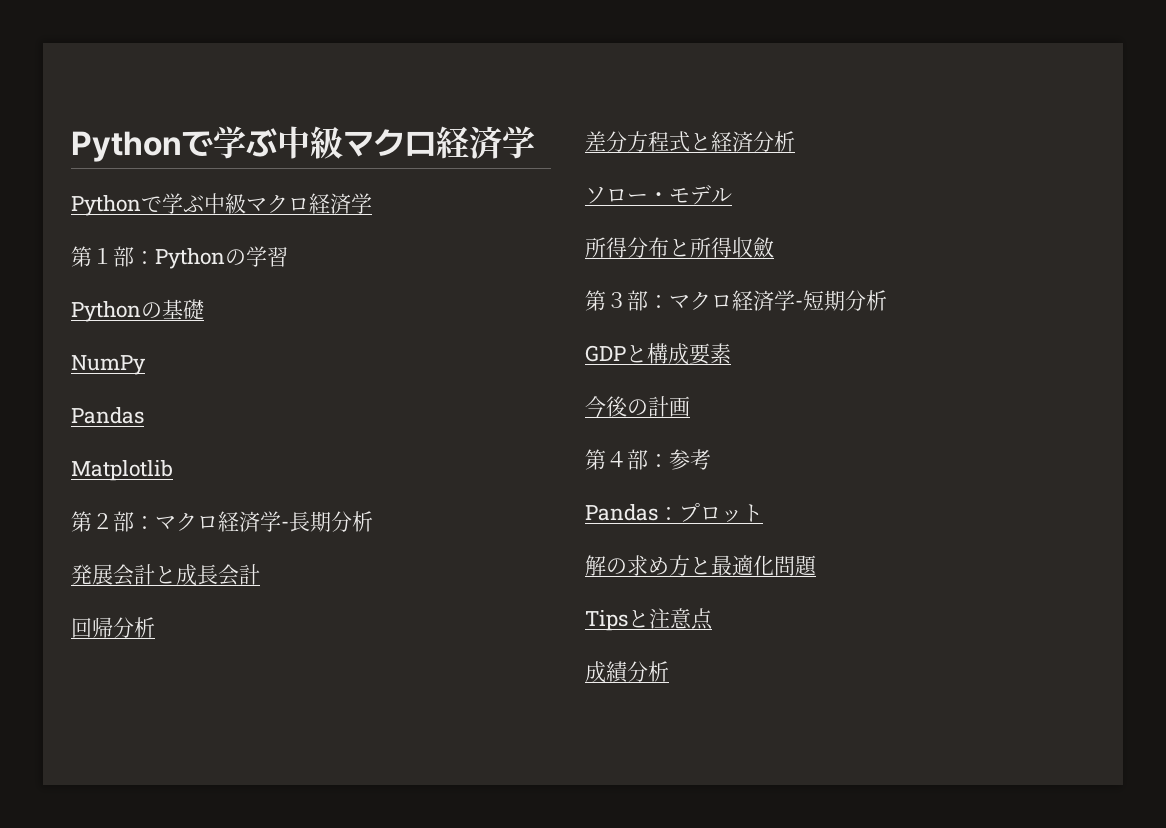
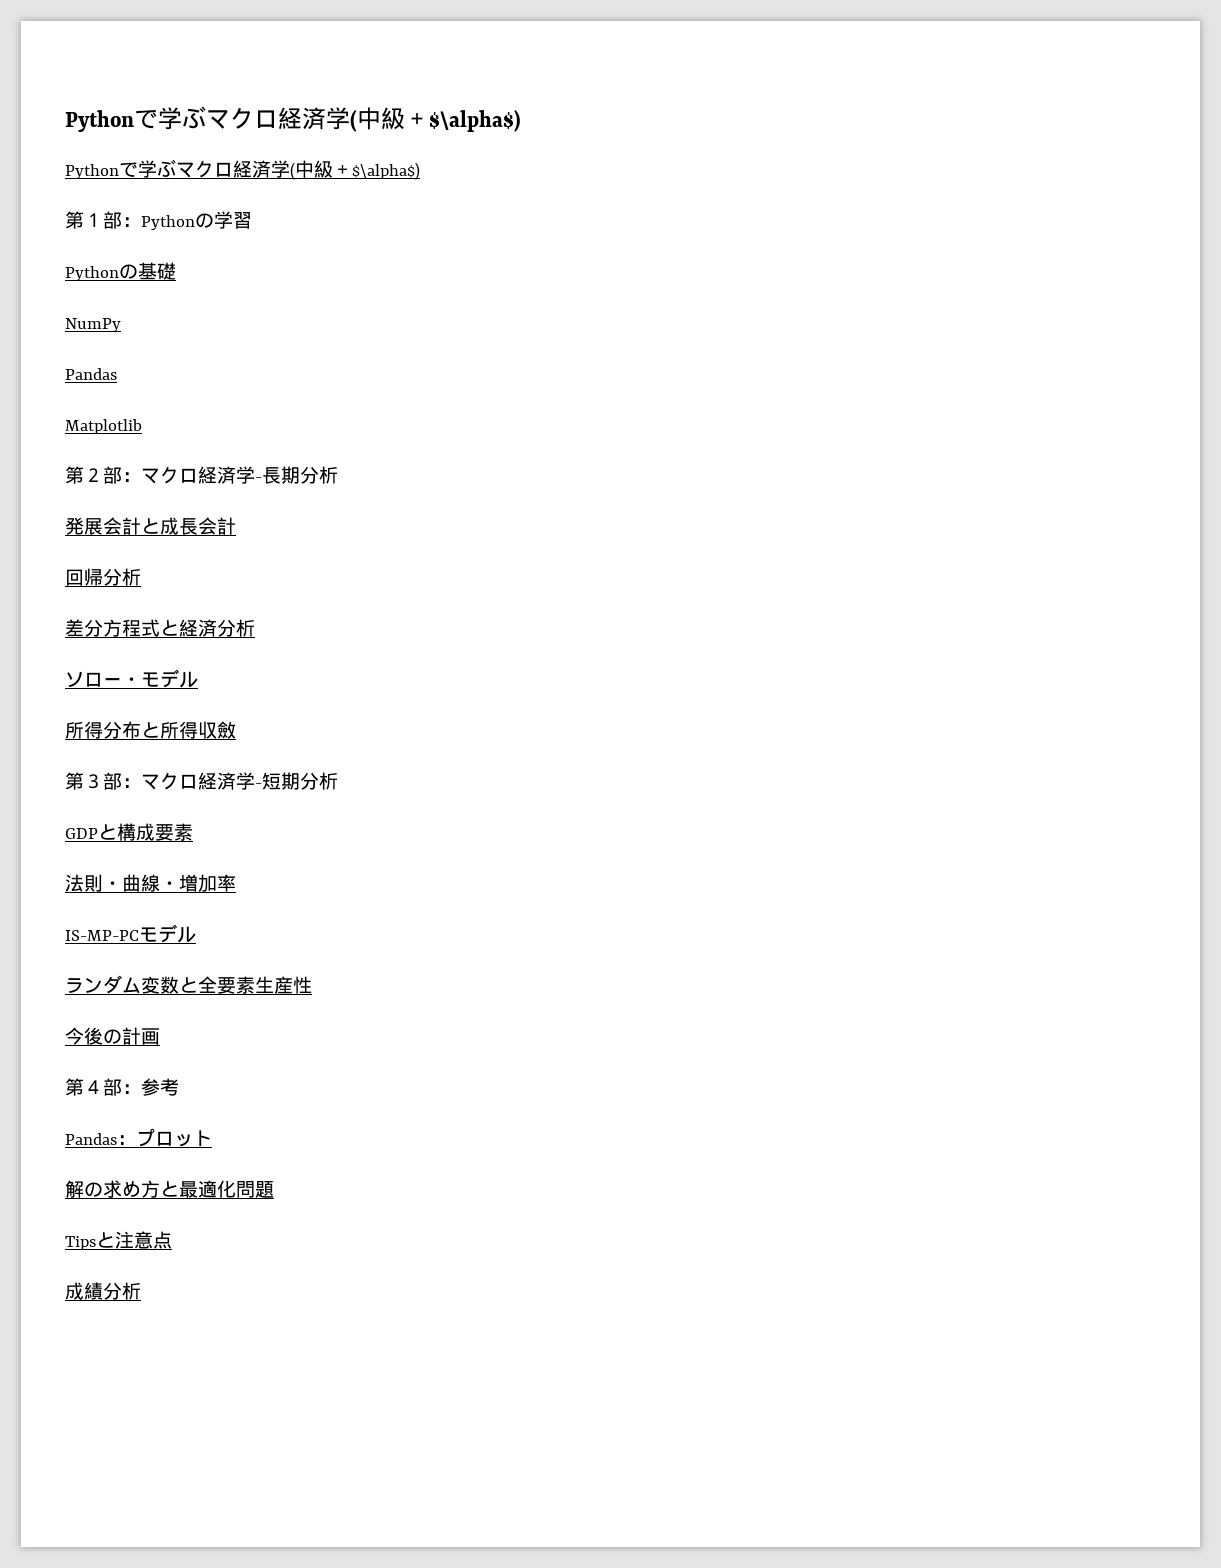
[71,126,535,162] [71,193,372,216] Pythonで学ぶ中級マクロ経済学 // Pythonで学ぶ中級マクロ経済学 -> [65,106,521,132] [65,159,420,180] Pythonで学ぶマクロ経済学(中級＋$\alpha$) // Pythonで学ぶマクロ経済学(中級＋$\alpha$)
(731, 353) none -> [65,874,236,892] [65,924,196,943] [65,975,312,994] // 法則・曲線・増加率 // IS-MP-PCモデル // ランダム変数と全要素生産性

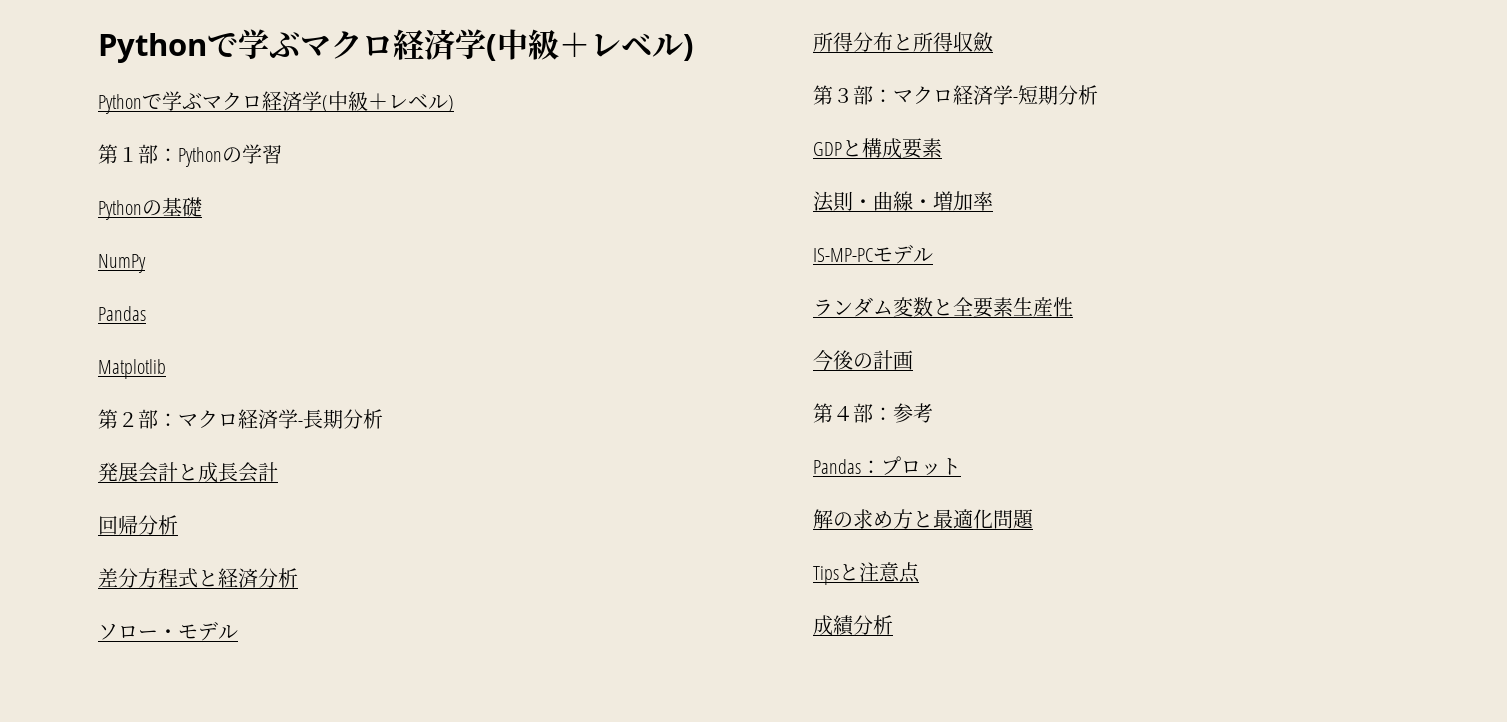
[65,106,521,132] [65,159,420,180] Pythonで学ぶマクロ経済学(中級＋$\alpha$) // Pythonで学ぶマクロ経済学(中級＋$\alpha$) -> [98,29,694,63] [98,91,454,114] Pythonで学ぶマクロ経済学(中級＋レベル) // Pythonで学ぶマクロ経済学(中級＋レベル)

